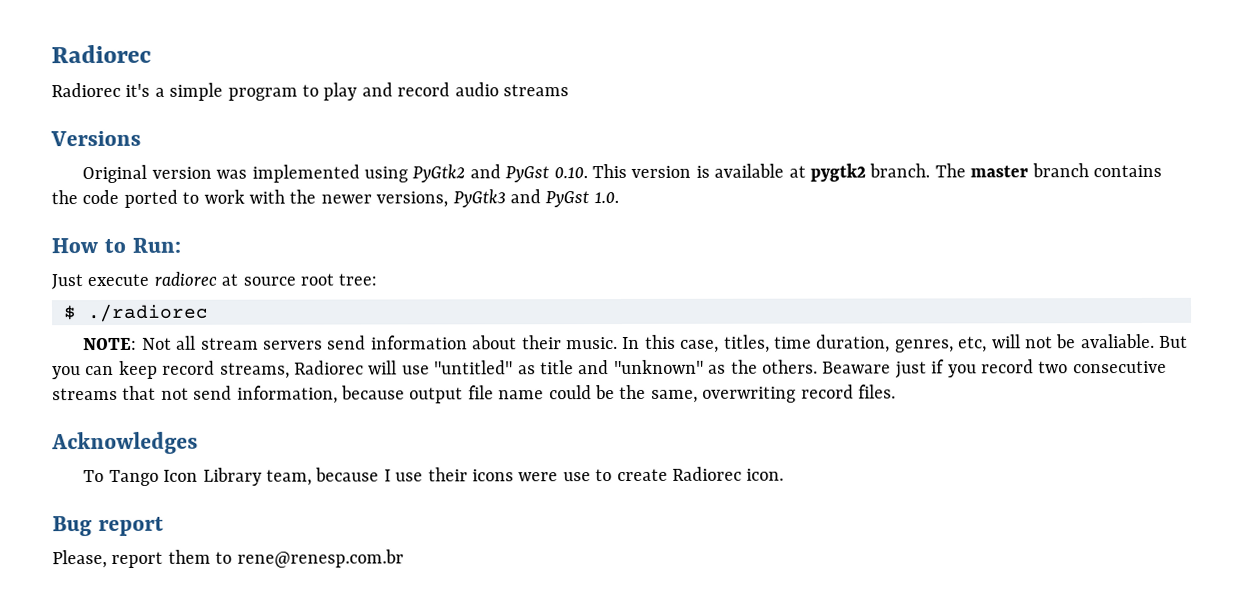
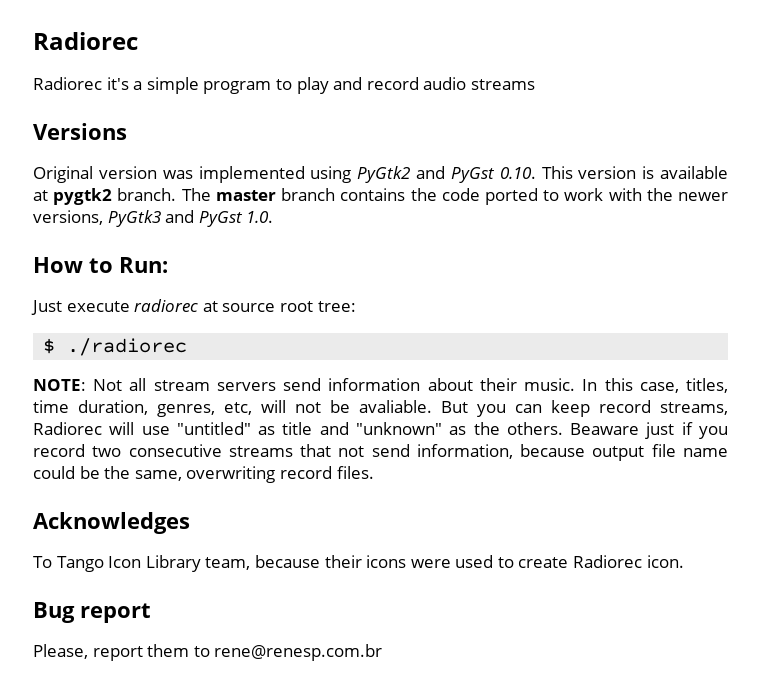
[383,469,424,482] I use -> (320, 561) none
[562,472,591,482] use -> [455,555,494,568] used

